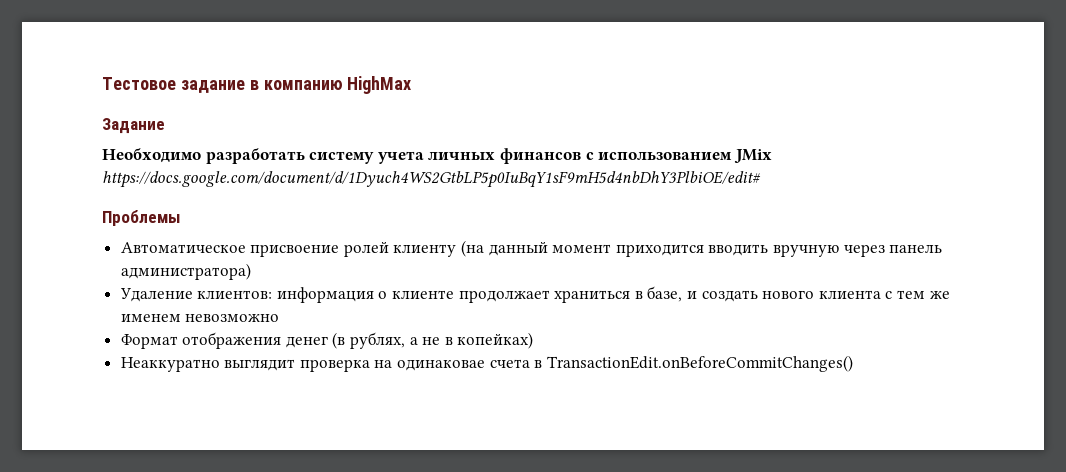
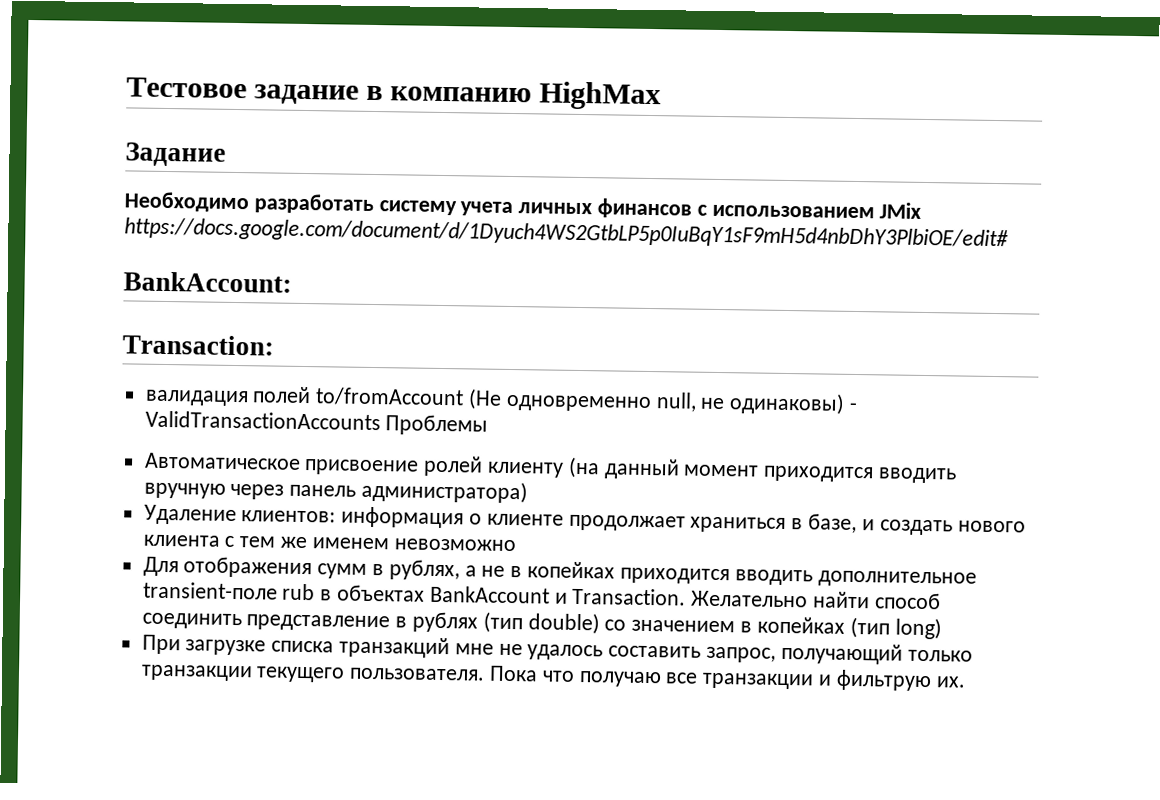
(761, 179) none -> [123,271,292,293] [122,334,274,356] [144,386,858,415] [144,410,381,431] BankAccount: // Transaction: // валидация полей to/fromAccount (Не одновременно null, не одинаковы) - ValidTransactionAccounts
[120,332,534,349] [120,355,853,372] Формат отображения денег (в рублях, а не в копейках) // Неаккуратно выглядит проверка на одинаковае счета в TransactionEdit.onBeforeCommitChanges() -> [142,556,977,588] [142,581,941,610] [141,611,942,640] [141,634,973,665] [140,664,966,692] Для отображения сумм в рублях, а не в копейках приходится вводить дополнительное transient-поле rub в объектах BankAccount и Transaction. Желательно найти способ соединить представление в рублях (тип double) со значением в копейках (тип long) // При загрузке списка транзакций мне не удалось составить запрос, получающий только транзакции текущего пользователя. Пока что получаю все транзакции и фильтрую их.

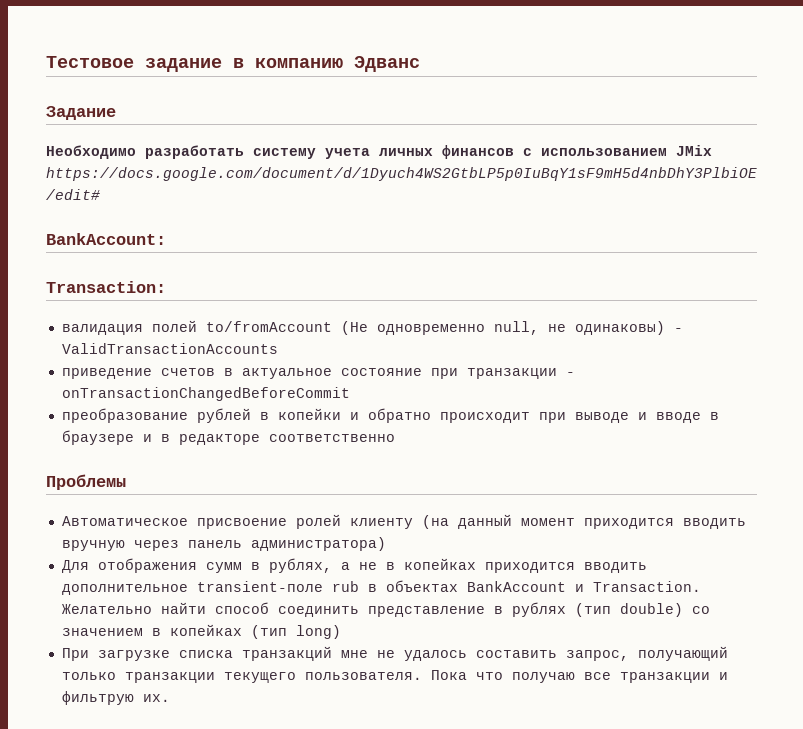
[539,81,662,111] HighMax -> [354,56,420,72] Эдванс
(381, 420) none -> [61,368,575,379] [61,387,350,401] [61,408,719,423] [61,430,395,445] // приведение счетов в актуальное состояние при транзакции - onTransactionChangedBeforeCommit // преобразование рублей в копейки и обратно происходит при выводе и вводе в браузере и в редакторе соответственно //
[143,504,1026,536] [142,534,516,552] // Удаление клиентов: информация о клиенте продолжает храниться в базе, и создать нового клиента с тем же именем невозможно -> (386, 544) none

